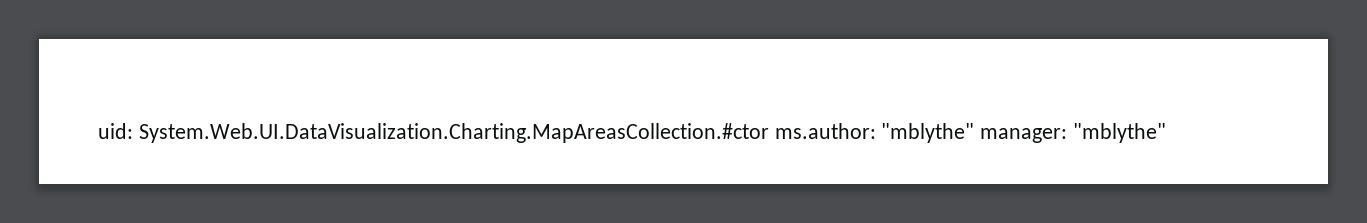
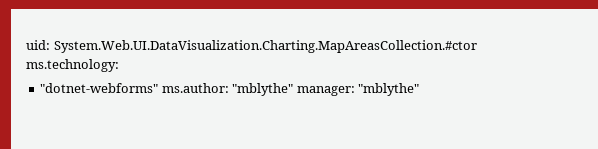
(769, 133) none -> [26,59,119,72] [40,83,159,93] ms.technology: // "dotnet-webforms"

